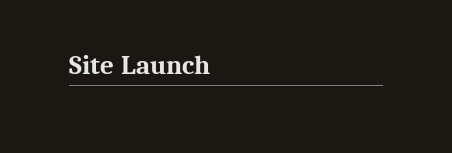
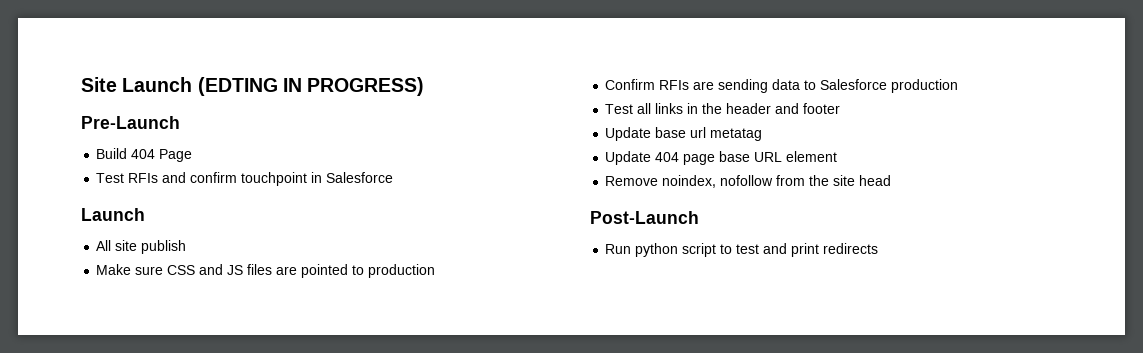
(211, 64) none -> [197,77,425,96] [81,116,180,129] [96,148,193,162] [96,172,394,186] [81,208,145,221] [96,240,187,254] [96,264,436,278] [605,79,959,93] [605,103,841,114] [605,127,763,141] [605,151,838,165] [605,175,892,188] [590,211,699,224] [605,243,879,257] (EDTING IN PROGRESS) // Pre-Launch // Build 404 Page // Test RFIs and confirm touchpoint in Salesforce // Launch // All site publish // Make sure CSS and JS files are pointed to production // Confirm RFIs are sending data to Salesforce production // Test all links in the header and footer // Update base url metatag // Update 404 page base URL element // Remove noindex, nofollow from the site head // Post-Launch // Run python script to test and print redirects

